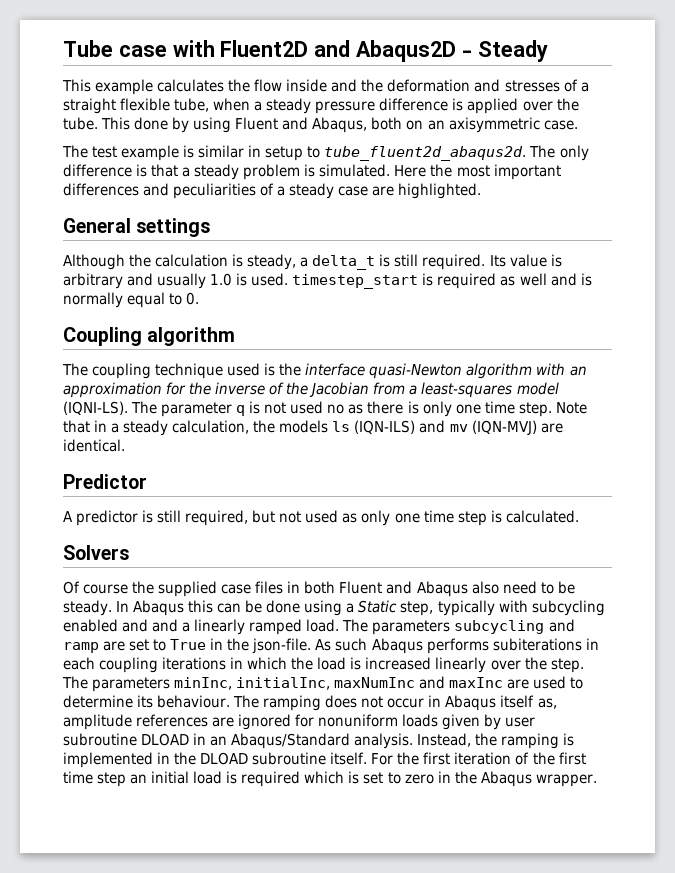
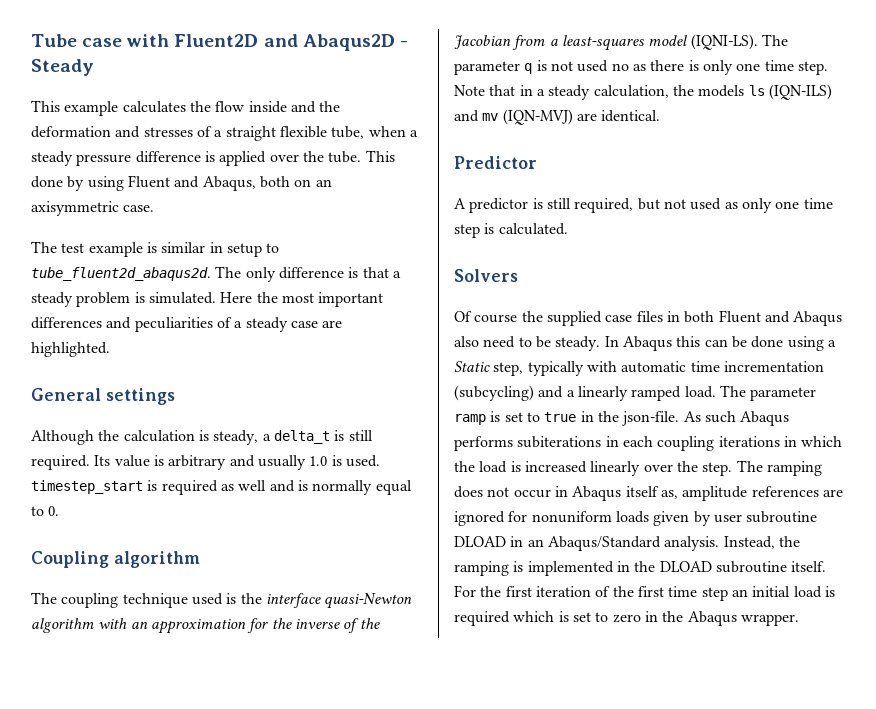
[531,600,605,616] [63,619,149,632] subcycling enabled and -> [621,361,824,373] [454,385,534,401] automatic time incrementation (subcycling)
[372,619,575,635] [63,639,207,653] parameters subcycling and ramp are set to True -> [750,387,817,401] [454,411,577,425] parameter ramp is set to true
[92,676,584,692] [63,695,260,708] parameters minInc, initialInc, maxNumInc and maxInc are used to determine its behaviour. The -> (763, 466) none

